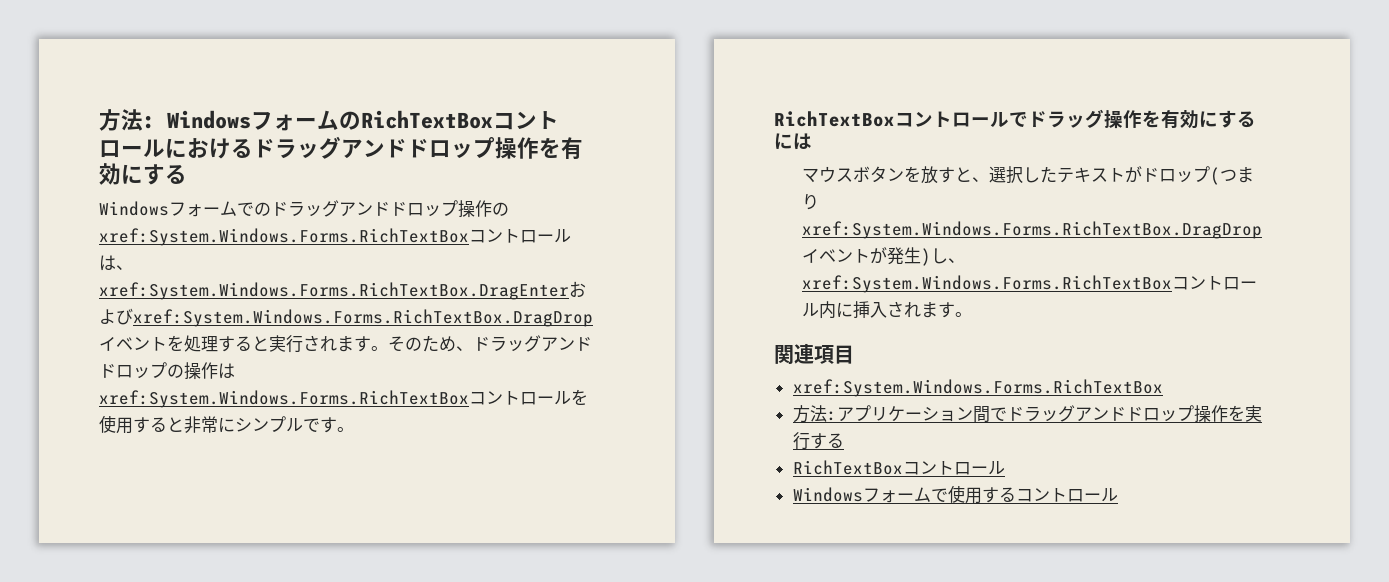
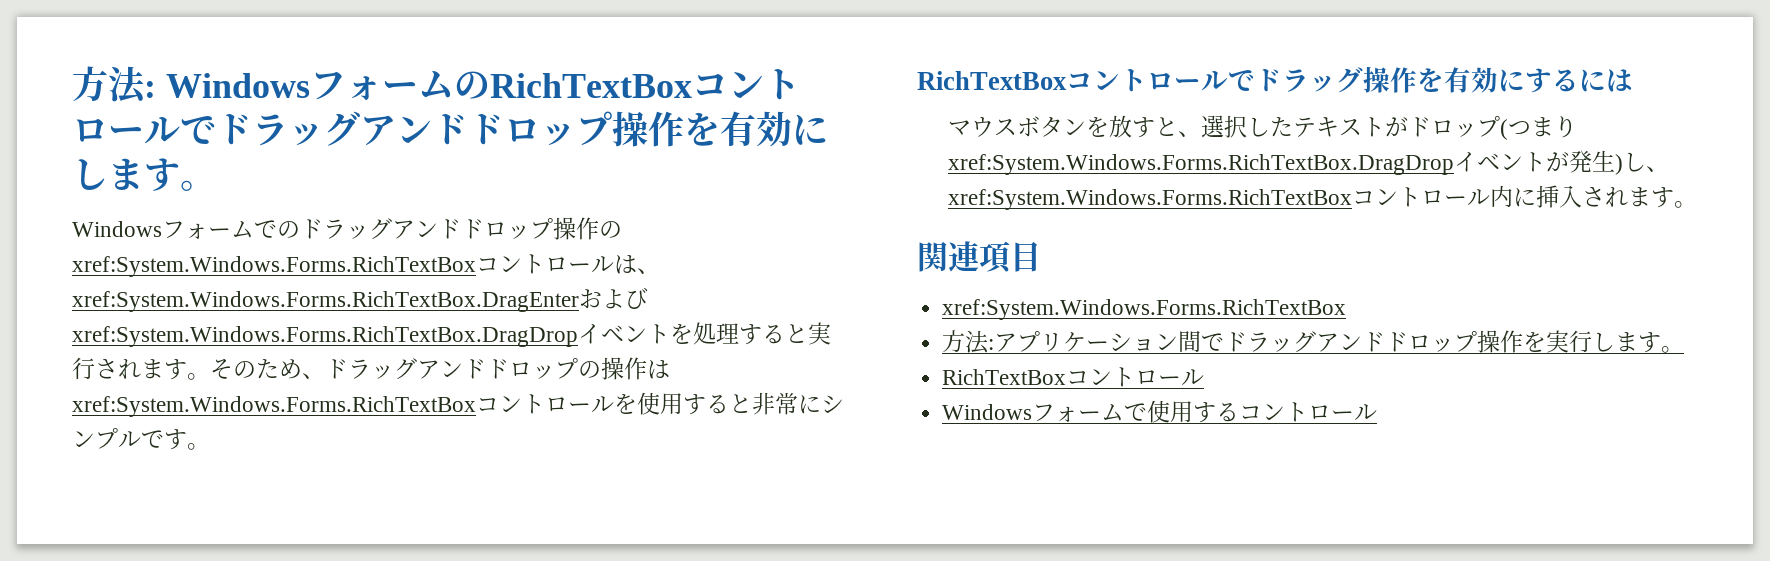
[165,138,253,159] における -> [180,116,216,144] で
[143,164,187,185] する -> [72,158,216,191] します。
[809,433,844,449] する -> [1592,332,1685,353] します。

